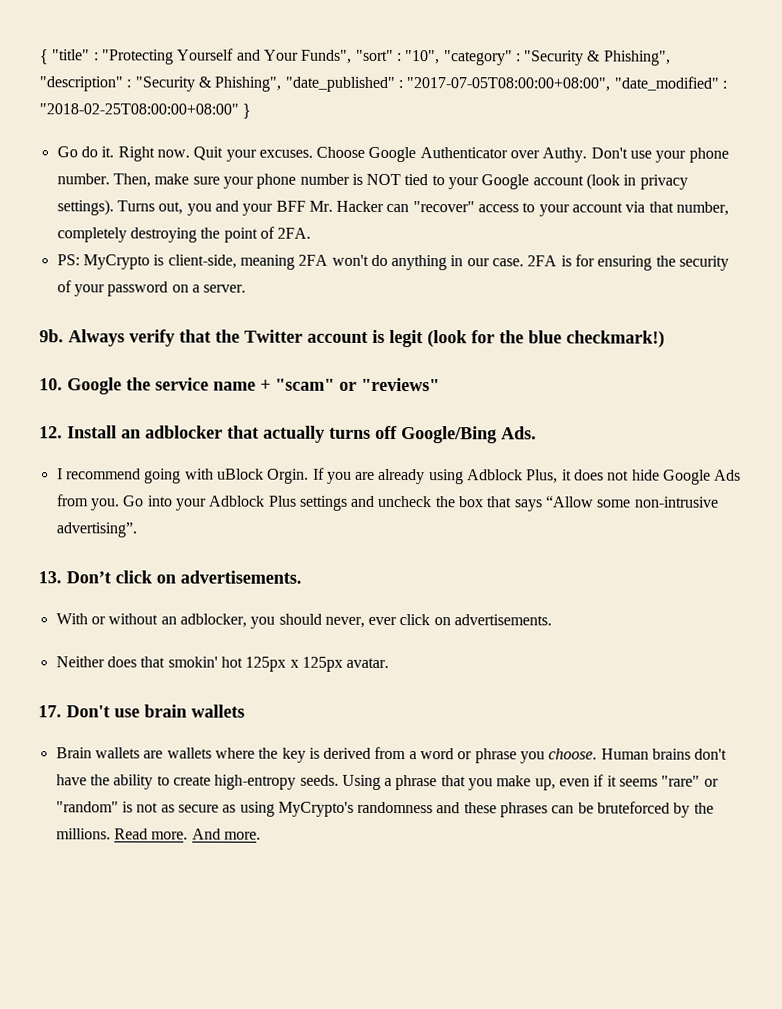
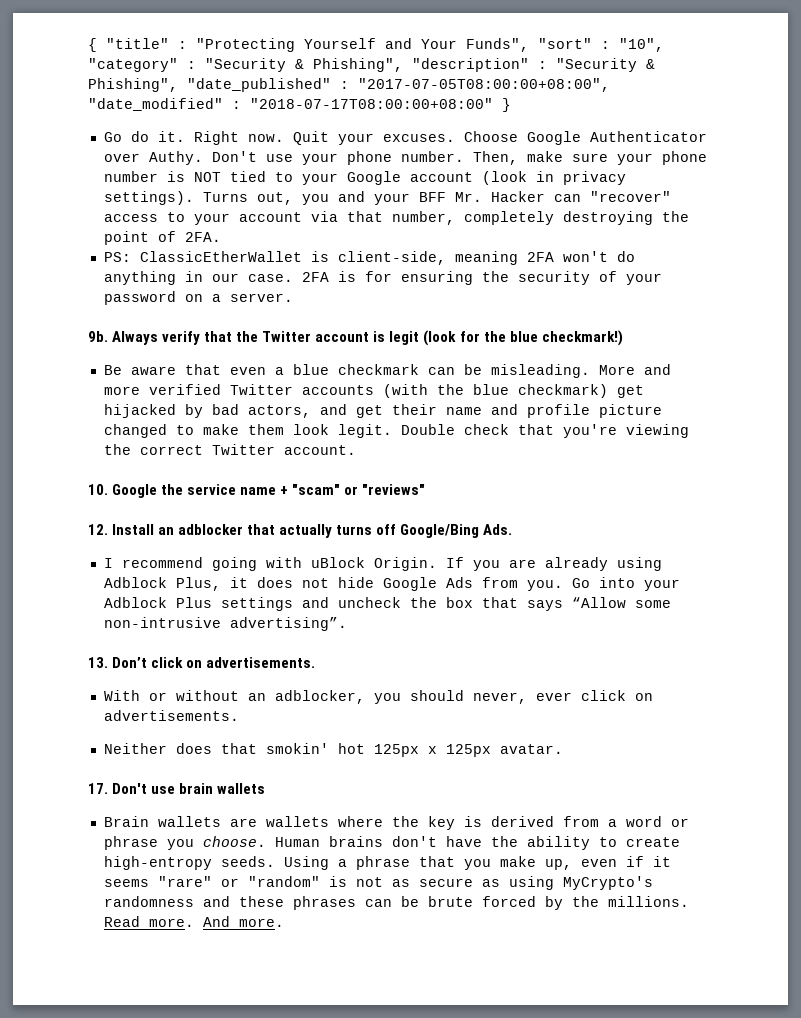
[39,103,239,115] "2018-02-25T08:00:00+08:00" -> [250,98,493,109] "2018-07-17T08:00:00+08:00"
[82,254,150,270] MyCrypto -> [139,251,302,262] ClassicEtherWallet
(665, 339) none -> [103,364,671,378] [103,384,644,398] [103,404,662,418] [103,424,689,438] [103,444,356,455] // Be aware that even a blue checkmark can be misleading. More and more verified Twitter accounts (with the blue checkmark) get hijacked by bad actors, and get their name and profile picture changed to make them look legit. Double check that you're viewing the correct Twitter account.
[267,468,310,484] Orgin. -> [373,557,437,571] Origin.
[597,801,671,814] bruteforced -> [427,896,536,907] brute forced

